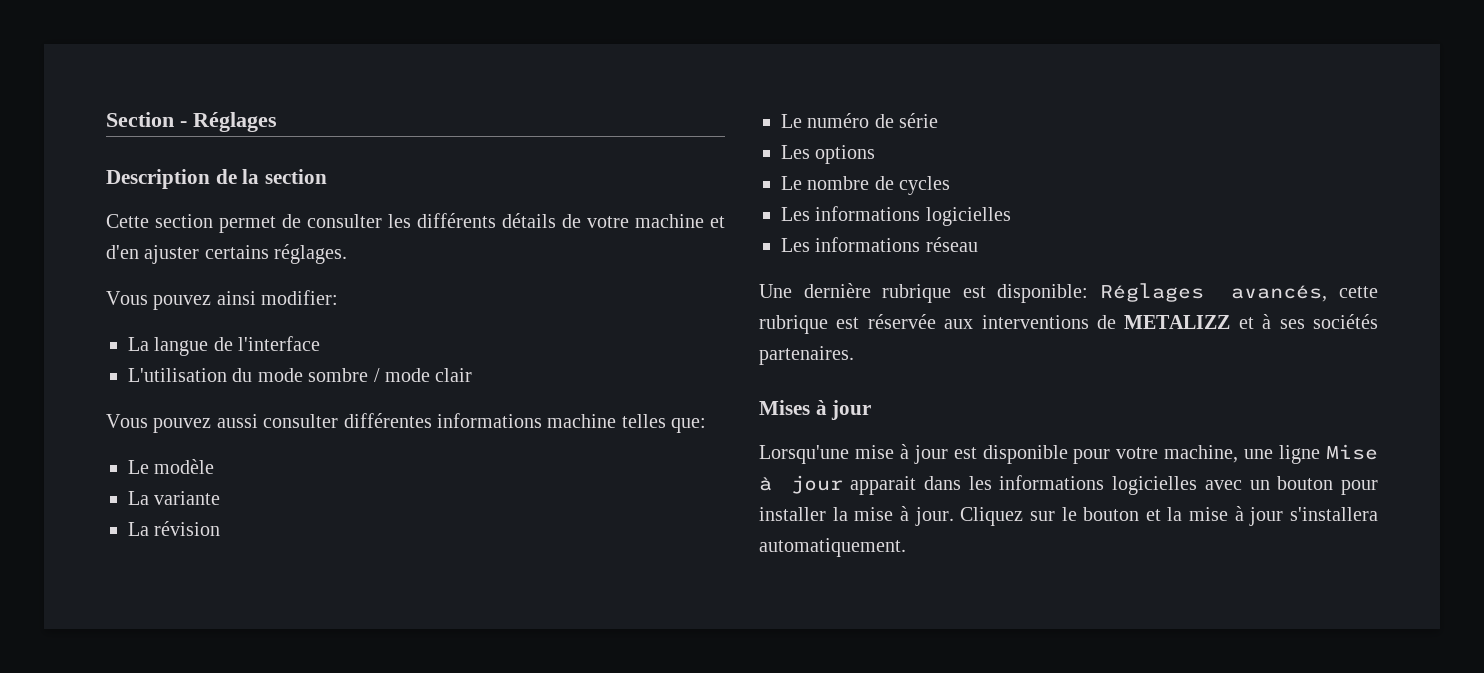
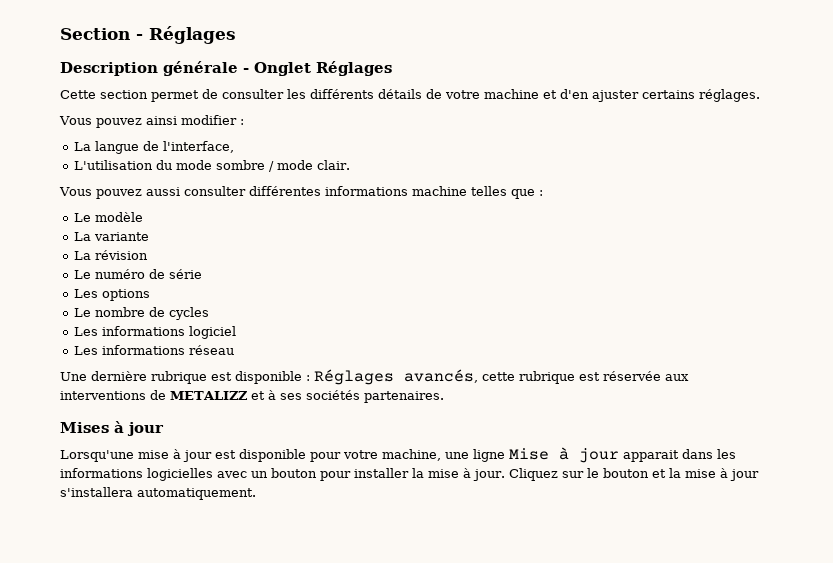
[215,169,328,184] de la section -> [163,61,392,76] générale - Onglet Réglages
[261,290,339,305] modifier: -> [180,115,244,125] modifier :
[238,336,321,351] l'interface -> [163,141,235,153] l'interface,
[435,368,473,382] clair -> [317,160,351,170] clair.
[671,418,707,433] que: -> [510,189,543,199] que :
[925,207,1011,226] logicielles -> [189,326,237,339] logiciel
[997,284,1089,303] disponible: -> [235,371,310,384] disponible :

